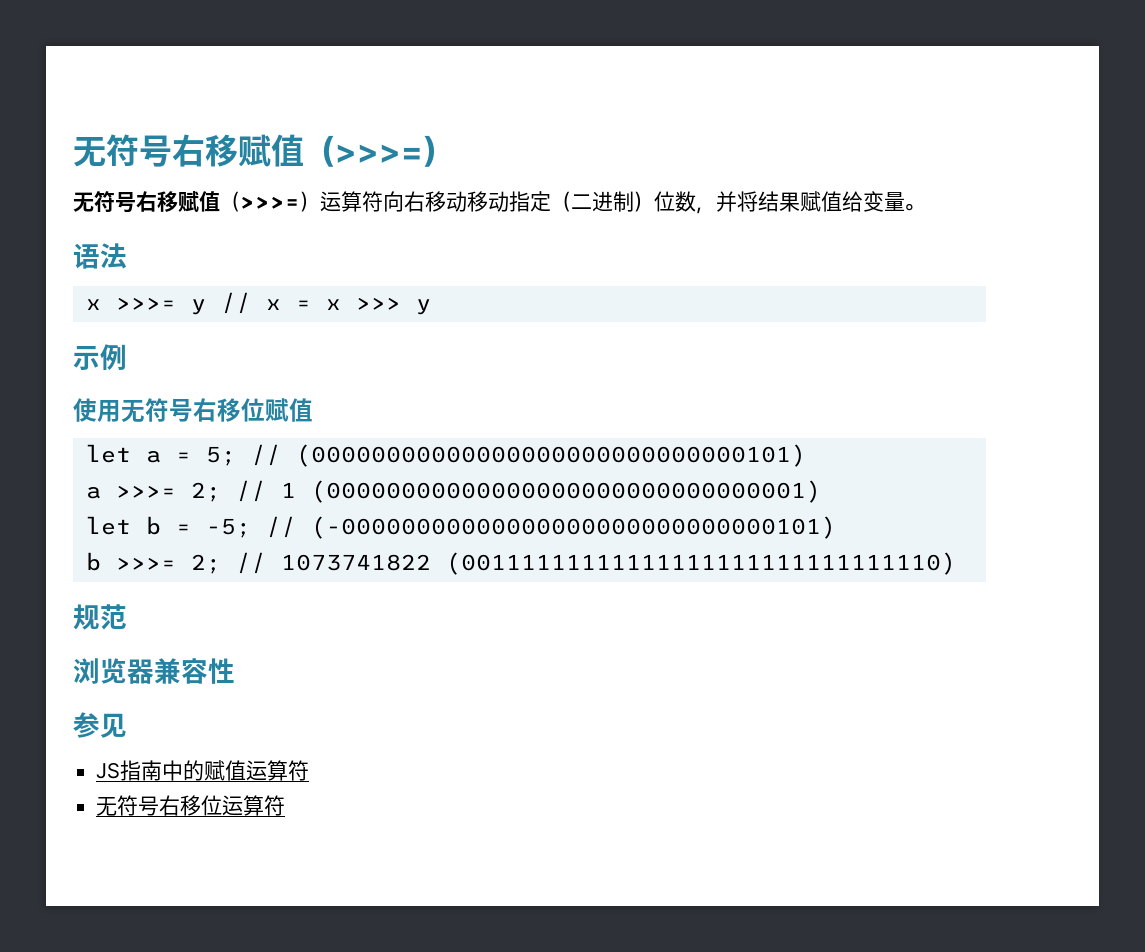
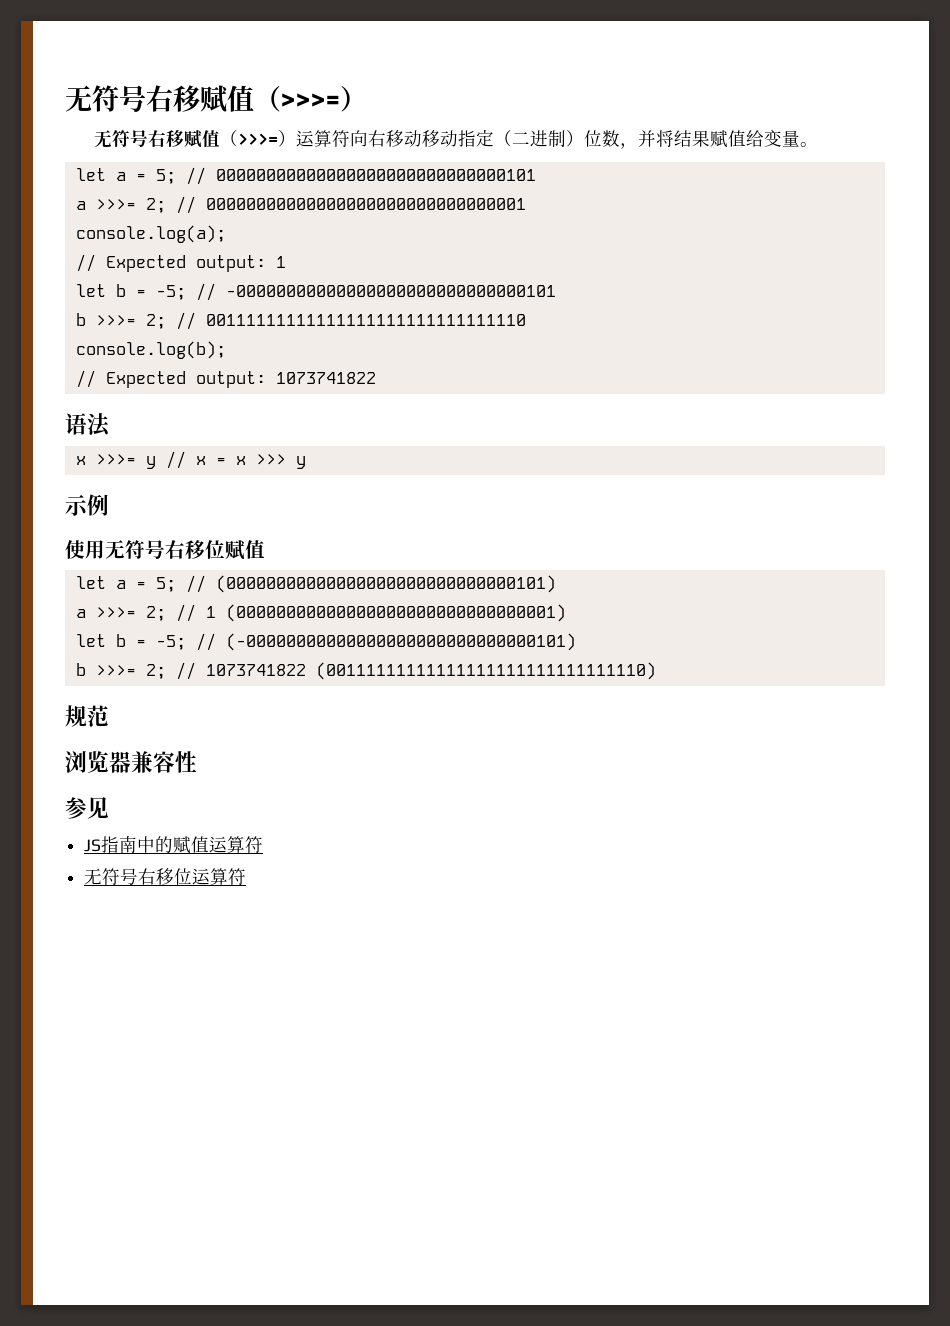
(925, 207) none -> [75,167,536,185] [75,196,526,214] [75,225,226,243] [75,254,286,272] [75,283,556,301] [75,312,526,330] [75,341,226,359] [75,370,376,388] // let a = 5; // 00000000000000000000000000000101 // a >>>= 2; // 00000000000000000000000000000001 // console.log(a); // // Expected output: 1 // let b = -5; // -00000000000000000000000000000101 // b >>>= 2; // 00111111111111111111111111111110 // console.log(b); // // Expected output: 1073741822

